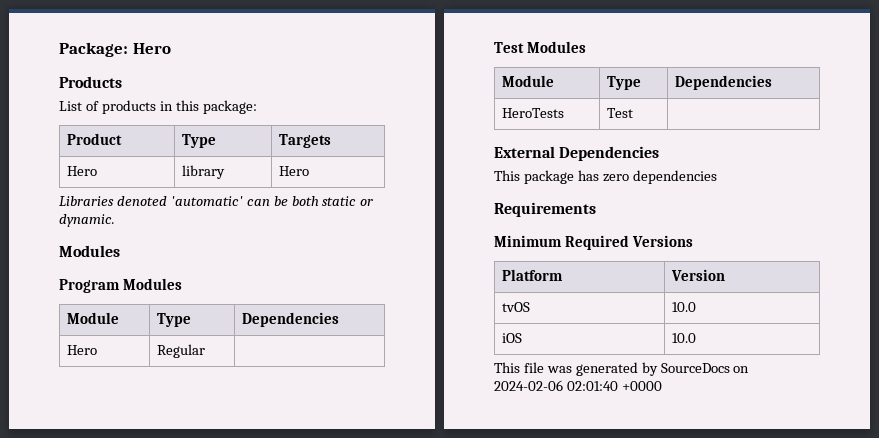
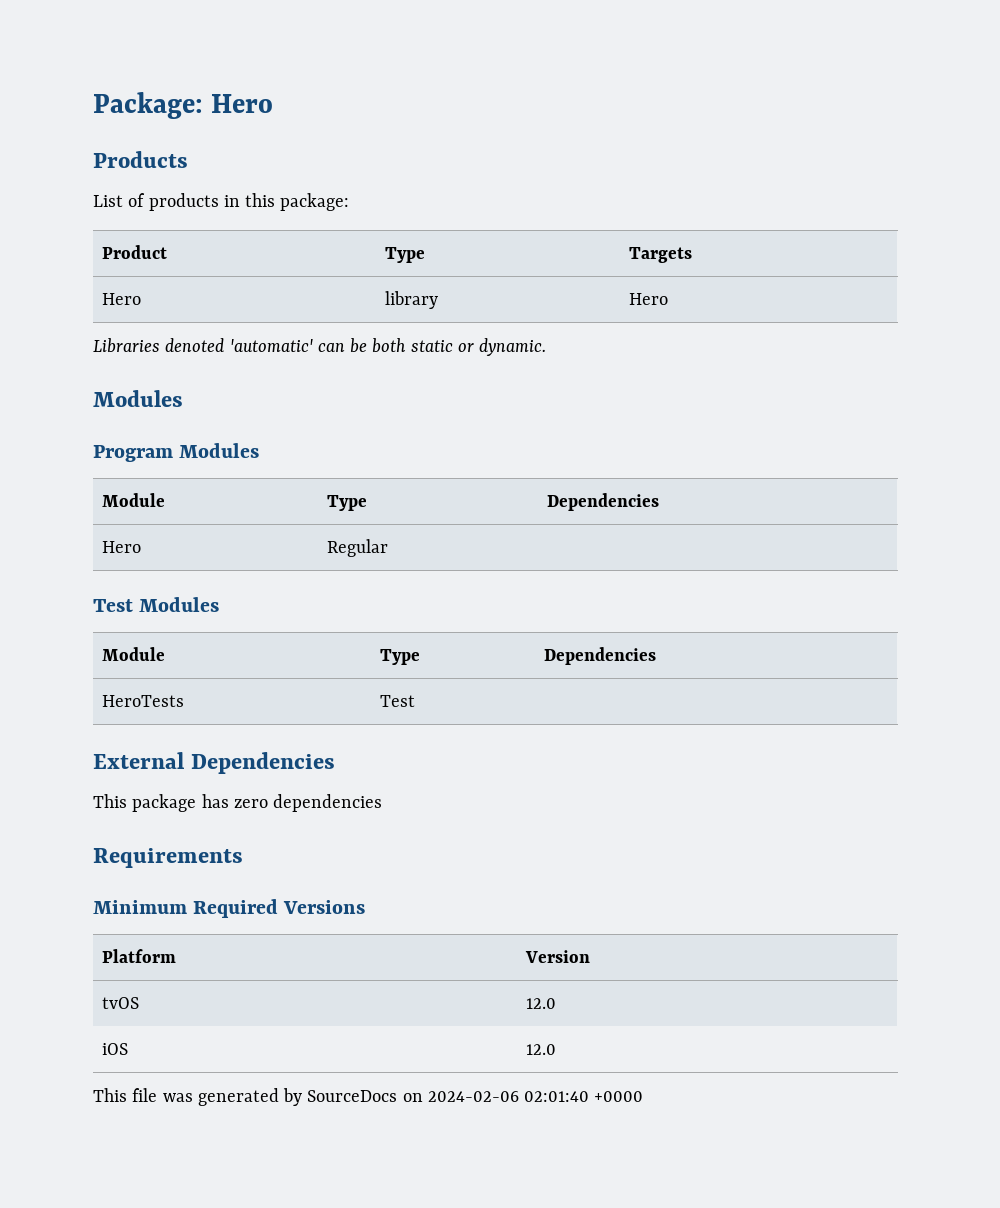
[672,302,697,312] 10.0 -> [526,998,557,1009] 12.0
[672,333,697,343] 10.0 -> [526,1044,557,1055] 12.0

